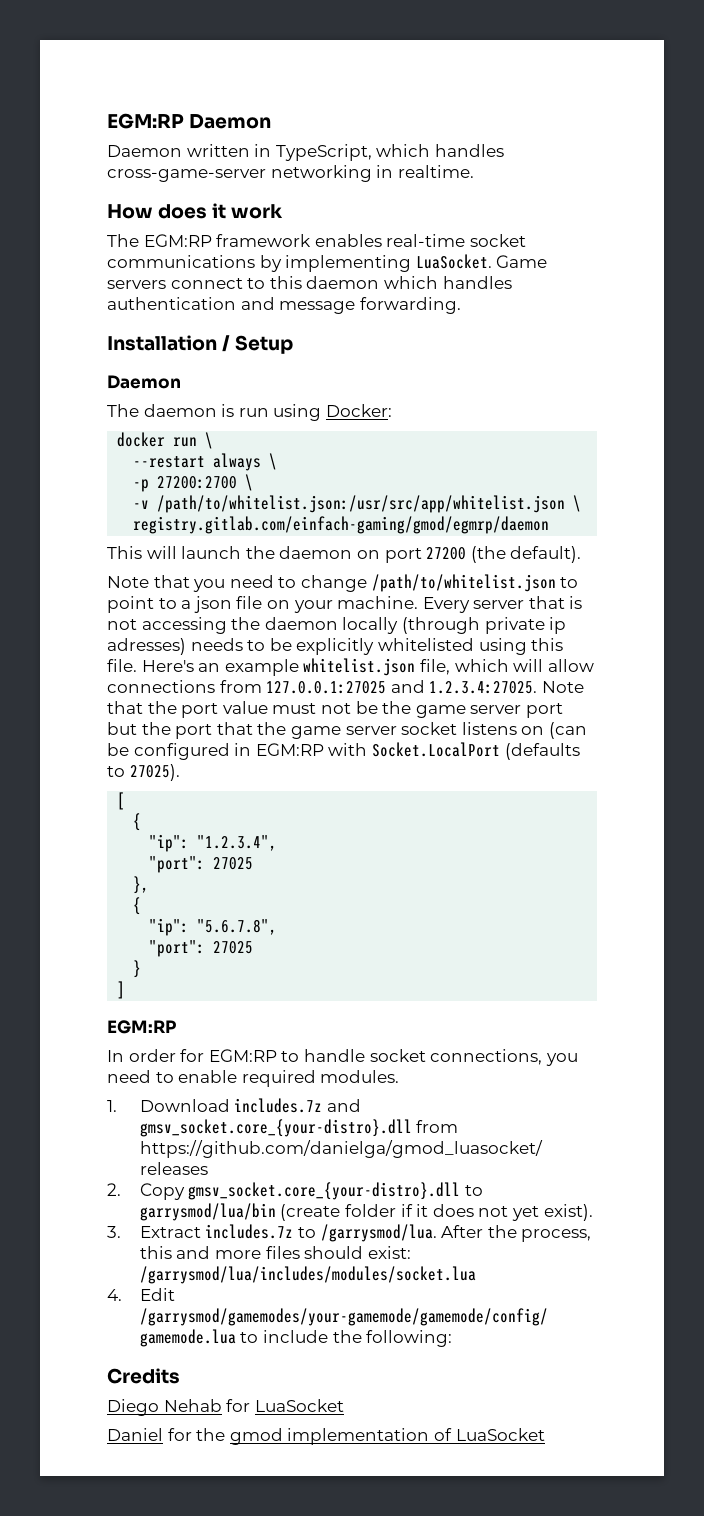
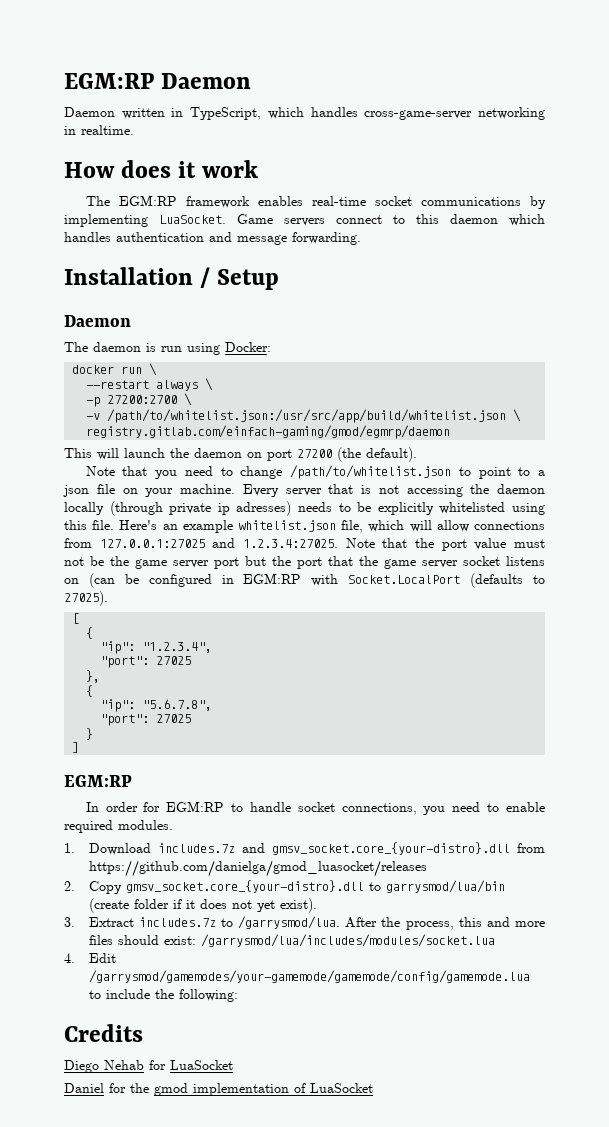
[157,495,566,513] /path/to/whitelist.json:/usr/src/app/whitelist.json -> [107,409,507,423] /path/to/whitelist.json:/usr/src/app/build/whitelist.json

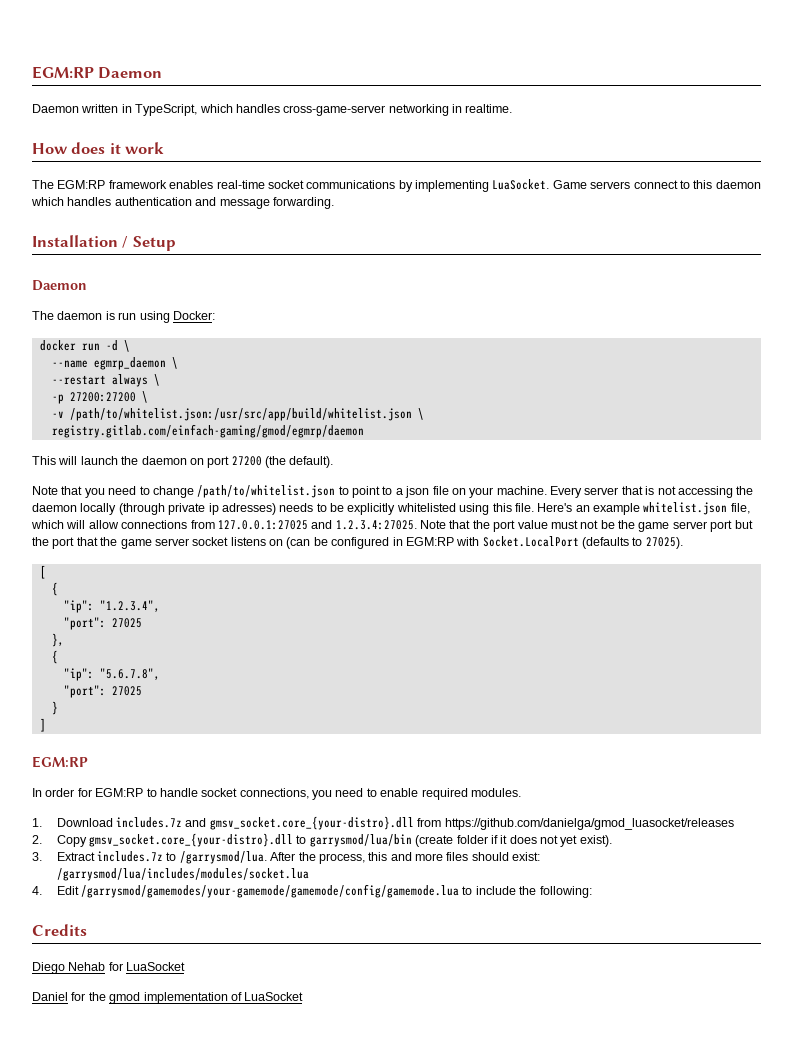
(143, 370) none -> [105,340,130,352] [51,357,166,370] -d \ // --name egmrp_daemon
[107,395,178,404] 27200:2700 -> [69,392,136,402] 27200:27200

